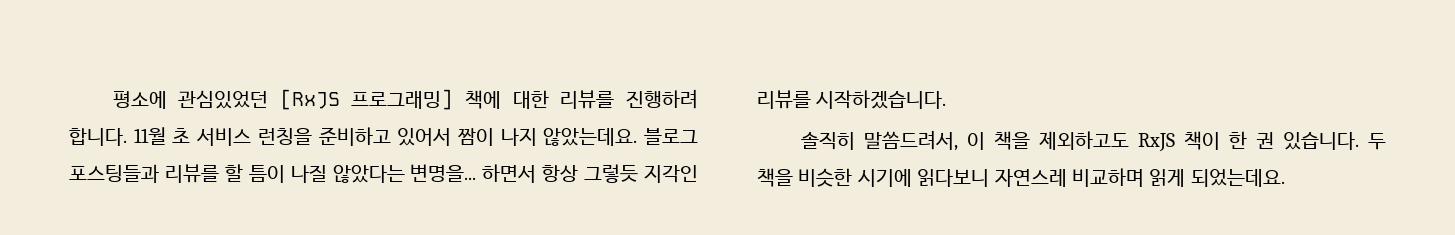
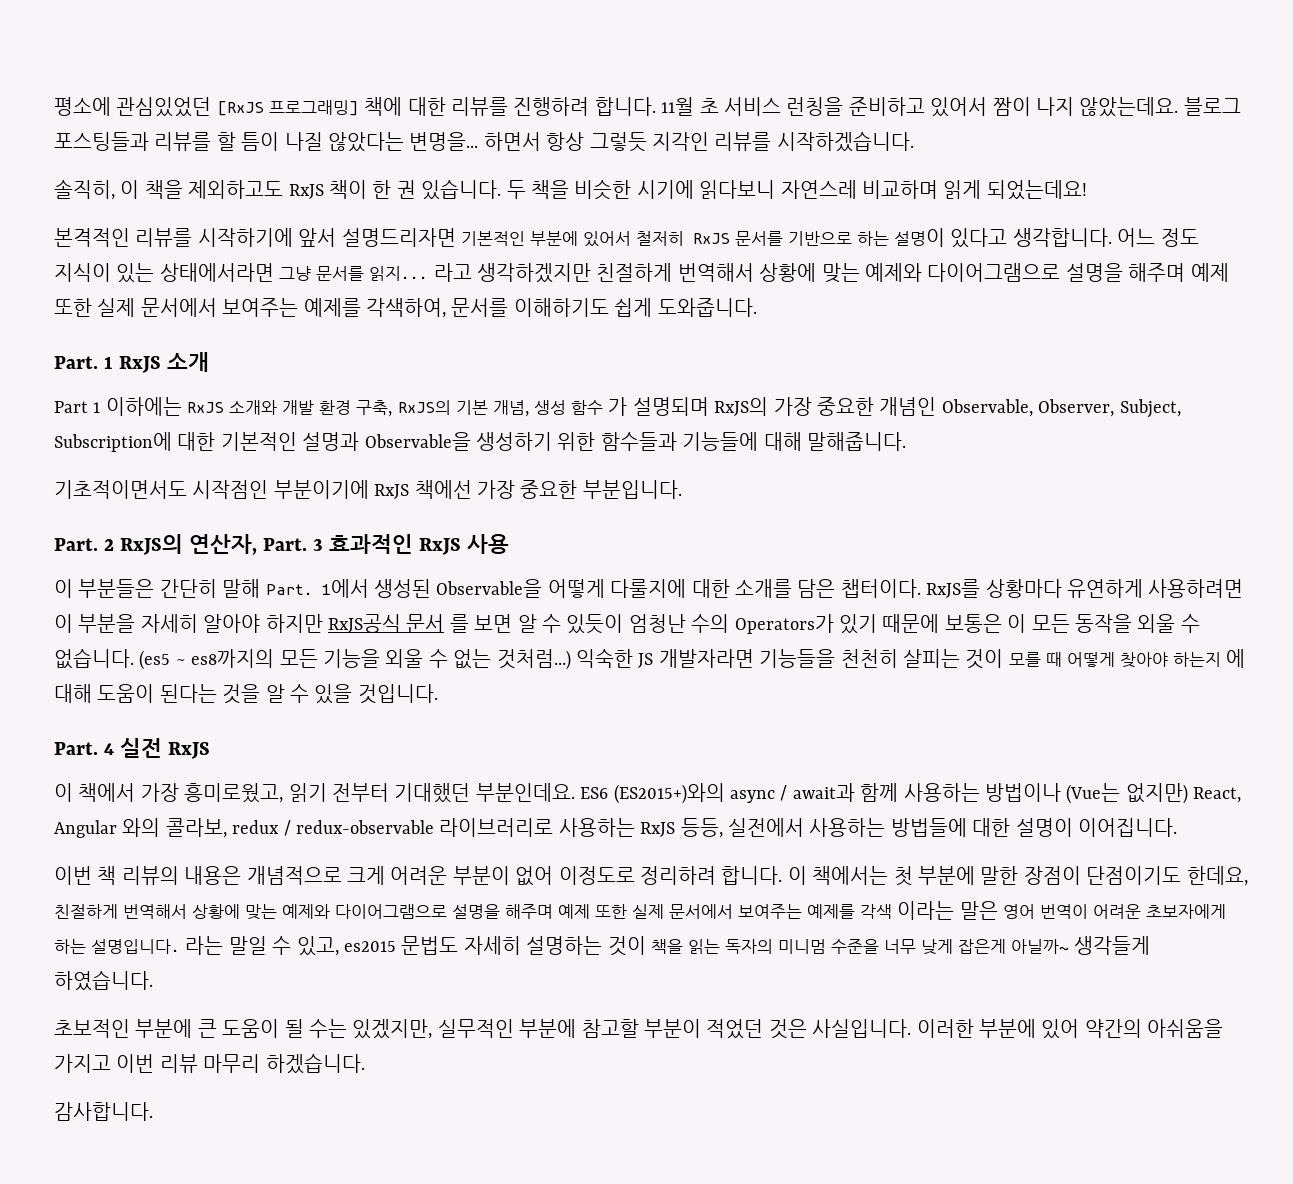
[800,130,958,151] 솔직히 말씀드려서, -> [54,179,115,200] 솔직히,
[1190,169,1285,187] 되었는데요. -> [986,180,1087,200] [54,228,1199,248] [54,263,1229,283] [54,298,757,318] [54,352,209,373] [54,397,1181,418] [54,432,906,452] [54,480,682,499] [54,534,509,555] [54,579,1244,598] [54,614,1200,634] [54,648,1246,670] [54,684,438,704] [54,738,210,759] [54,783,1242,804] [54,818,1177,838] [54,866,1248,886] [54,901,1227,920] [54,936,1151,956] [54,970,153,991] [54,1019,1224,1039] [54,1053,365,1074] [54,1102,153,1121] 되었는데요! // 본격적인 리뷰를 시작하기에 앞서 설명드리자면 기본적인 부분에 있어서 철저히 RxJS 문서를 기반으로 하는 설명이 있다고 생각합니다. 어느 정도 지식이 있는 상태에서라면 그냥 문서를 읽지... 라고 생각하겠지만 친절하게 번역해서 상황에 맞는 예제와 다이어그램으로 설명을 해주며 예제 또한 실제 문서에서 보여주는 예제를 각색하여, 문서를 이해하기도 쉽게 도와줍니다. // Part. 1 RxJS 소개 // Part 1 이하에는 RxJS 소개와 개발 환경 구축, RxJS의 기본 개념, 생성 함수 가 설명되며 RxJS의 가장 중요한 개념인 Observable, Observer, Subject, Subscription에 대한 기본적인 설명과 Observable을 생성하기 위한 함수들과 기능들에 대해 말해줍니다. // 기초적이면서도 시작점인 부분이기에 RxJS 책에선 가장 중요한 부분입니다. // Part. 2 RxJS의 연산자, Part. 3 효과적인 RxJS 사용 // 이 부분들은 간단히 말해 Part. 1에서 생성된 Observable을 어떻게 다룰지에 대한 소개를 담은 챕터이다. RxJS를 상황마다 유연하게 사용하려면 이 부분을 자세히 알아야 하지만 RxJS공식 문서 를 보면 알 수 있듯이 엄청난 수의 Operators가 있기 때문에 보통은 이 모든 동작을 외울 수 없습니다. (es5 ~ es8까지의 모든 기능을 외울 수 없는 것처럼...) 익숙한 JS 개발자라면 기능들을 천천히 살피는 것이 모를 때 어떻게 찾아야 하는지 에 대해 도움이 된다는 것을 알 수 있을 것입니다. // Part. 4 실전 RxJS // 이 책에서 가장 흥미로웠고, 읽기 전부터 기대했던 부분인데요. ES6 (ES2015+)와의 async / await과 함께 사용하는 방법이나 (Vue는 없지만) React, Angular 와의 콜라보, redux / redux-observable 라이브러리로 사용하는 RxJS 등등, 실전에서 사용하는 방법들에 대한 설명이 이어집니다. // 이번 책 리뷰의 내용은 개념적으로 크게 어려운 부분이 없어 이정도로 정리하려 합니다. 이 책에서는 첫 부분에 말한 장점이 단점이기도 한데요, 친절하게 번역해서 상황에 맞는 예제와 다이어그램으로 설명을 해주며 예제 또한 실제 문서에서 보여주는 예제를 각색 이라는 말은 영어 번역이 어려운 초보자에게 하는 설명입니다. 라는 말일 수 있고, es2015 문법도 자세히 설명하는 것이 책을 읽는 독자의 미니멈 수준을 너무 낮게 잡은게 아닐까~ 생각들게 하였습니다. // 초보적인 부분에 큰 도움이 될 수는 있겠지만, 실무적인 부분에 참고할 부분이 적었던 것은 사실입니다. 이러한 부분에 있어 약간의 아쉬움을 가지고 이번 리뷰 마무리 하겠습니다. // 감사합니다.

